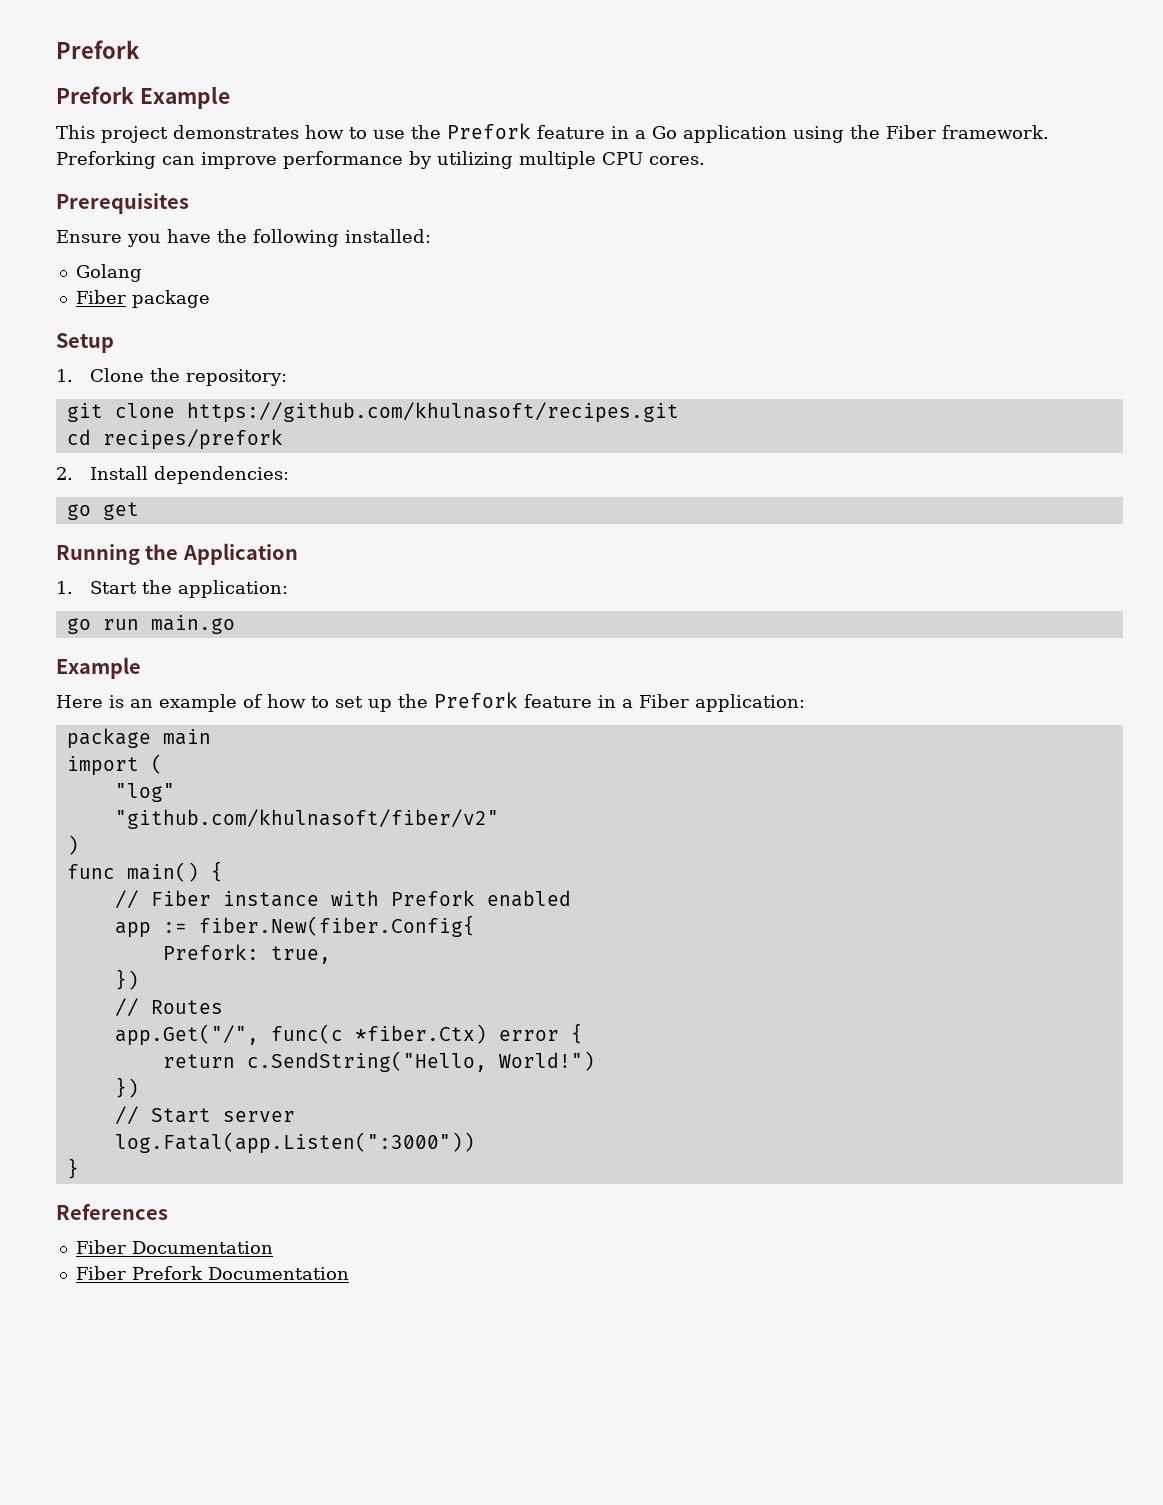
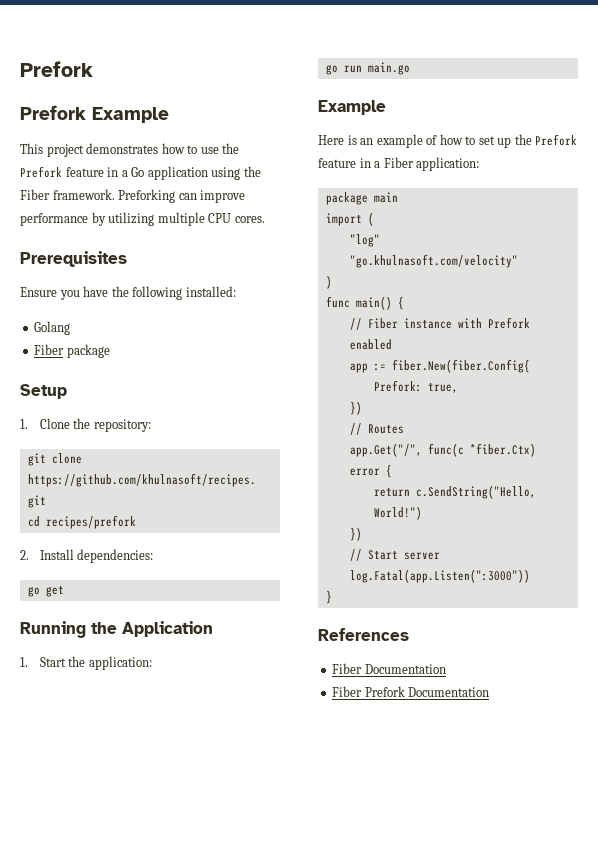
[114,809,499,829] "github.com/khulnasoft/fiber/v2" -> [349,254,518,268] "go.khulnasoft.com/velocity"

